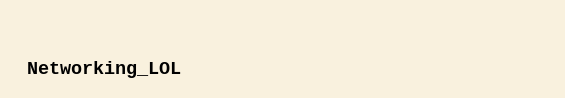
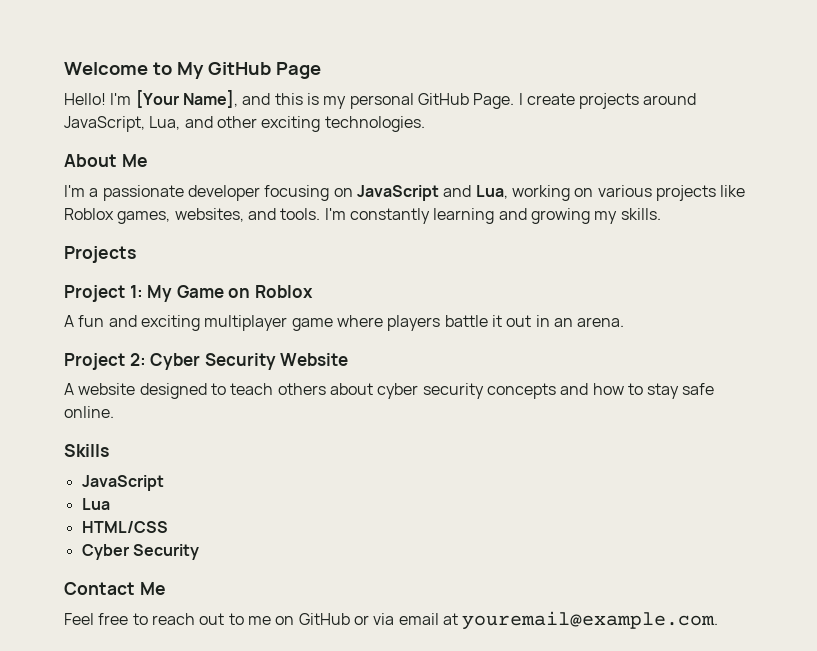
[27,61,181,78] Networking_LOL -> [64,62,321,79] [64,90,697,109] [64,116,425,132] [64,154,148,167] [64,185,746,201] [64,208,661,224] [64,246,136,263] [64,285,313,302] [64,315,625,331] [64,353,349,370] [64,383,715,399] [64,406,114,418] [64,444,109,457] [81,475,164,491] [81,498,110,510] [81,521,168,533] [81,544,199,560] [64,582,166,595] [64,611,719,630] Welcome to My GitHub Page // Hello! I'm [Your Name], and this is my personal GitHub Page. I create projects around JavaScript, Lua, and other exciting technologies. // About Me // I'm a passionate developer focusing on JavaScript and Lua, working on various projects like Roblox games, websites, and tools. I'm constantly learning and growing my skills. // Projects // Project 1: My Game on Roblox // A fun and exciting multiplayer game where players battle it out in an arena. // Project 2: Cyber Security Website // A website designed to teach others about cyber security concepts and how to stay safe online. // Skills // JavaScript // Lua // HTML/CSS // Cyber Security // Contact Me // Feel free to reach out to me on GitHub or via email at youremail@example.com.

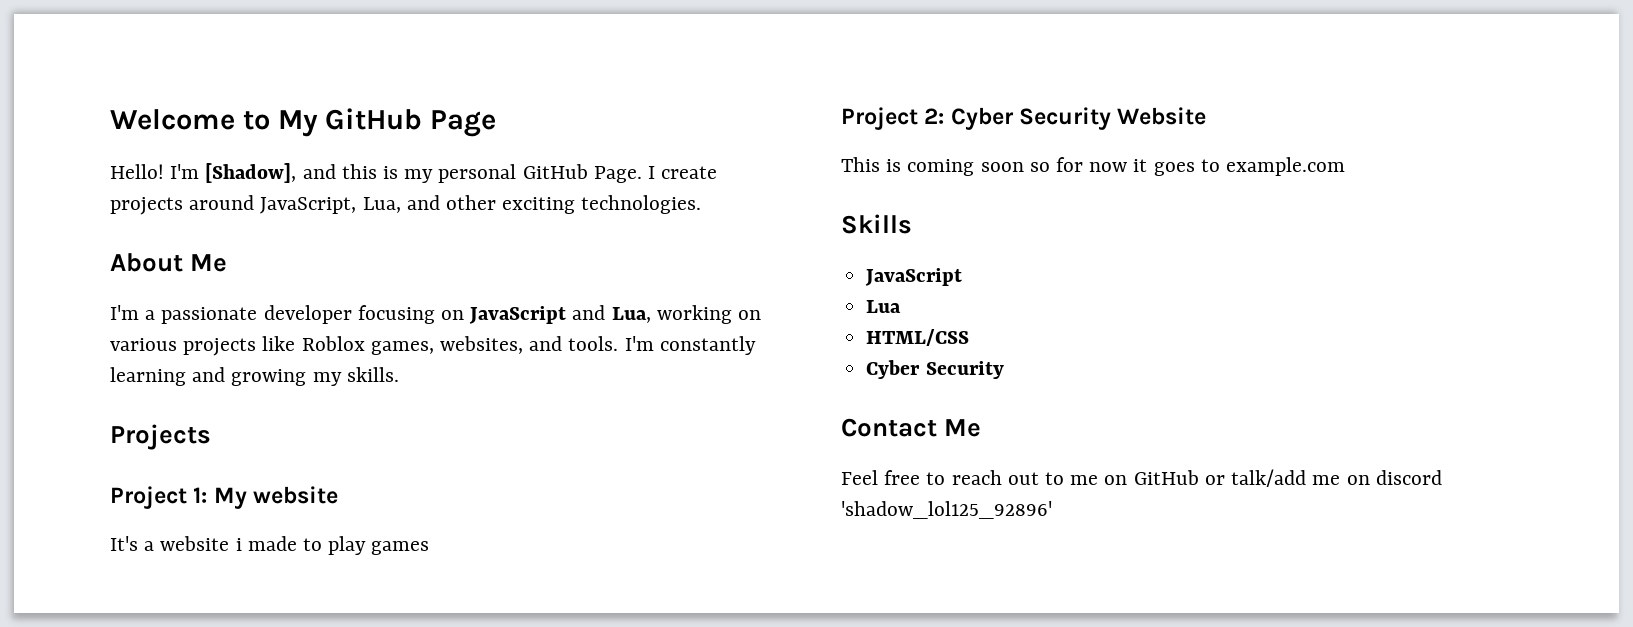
[135,90,238,108] [Your Name], -> [205,163,297,183] [Shadow],
[176,285,313,298] [64,315,625,331] Game on Roblox // A fun and exciting multiplayer game where players battle it out in an arena. -> [253,486,339,504] [110,536,430,555] website // It's a website i made to play games
[64,383,715,399] [64,406,114,418] A website designed to teach others about cyber security concepts and how to stay safe online. -> [841,157,1346,176] This is coming soon so for now it goes to example.com
[373,611,719,630] via email at youremail@example.com. -> [1231,469,1442,487] [841,501,1052,519] talk/add me on discord 'shadow_lol125_92896'

